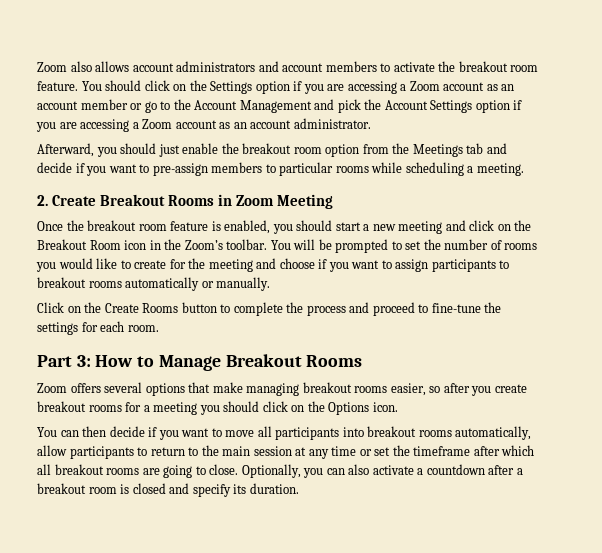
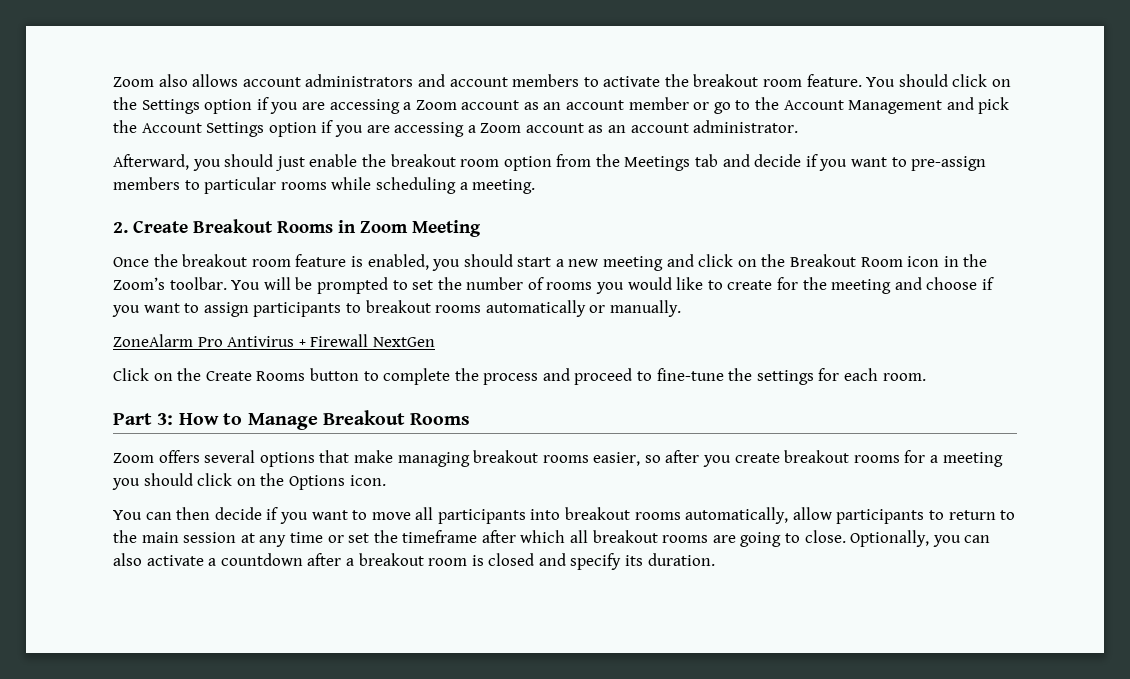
(271, 284) none -> [113,334,435,347] // ZoneAlarm Pro Antivirus + Firewall NextGen

